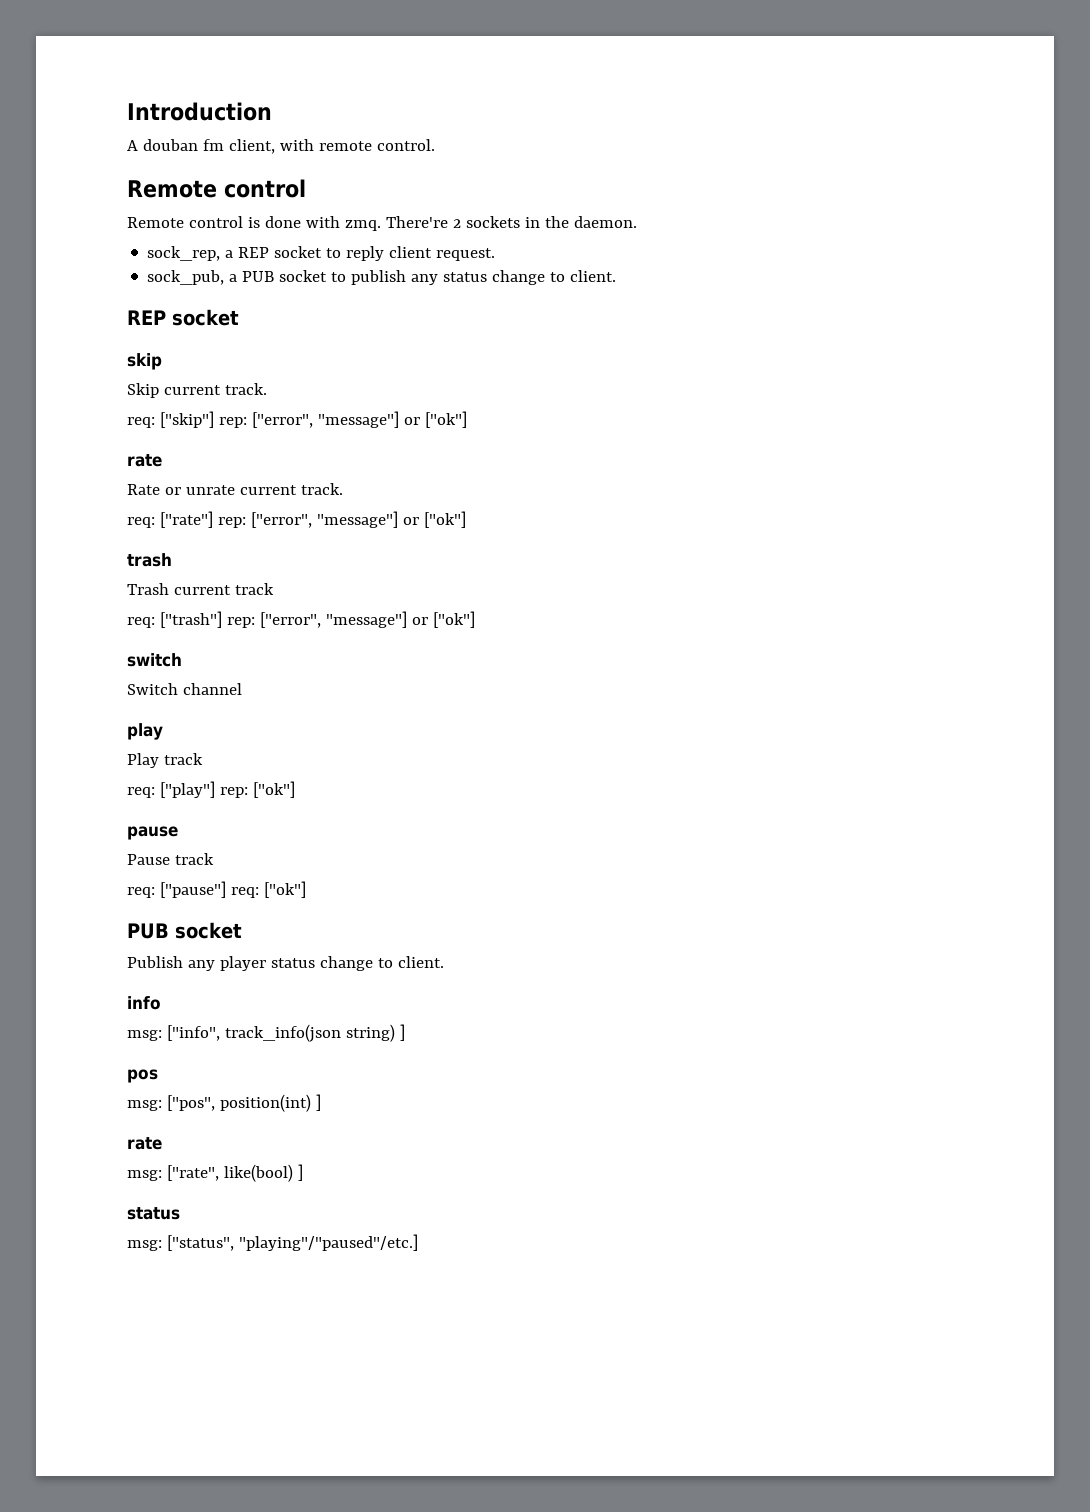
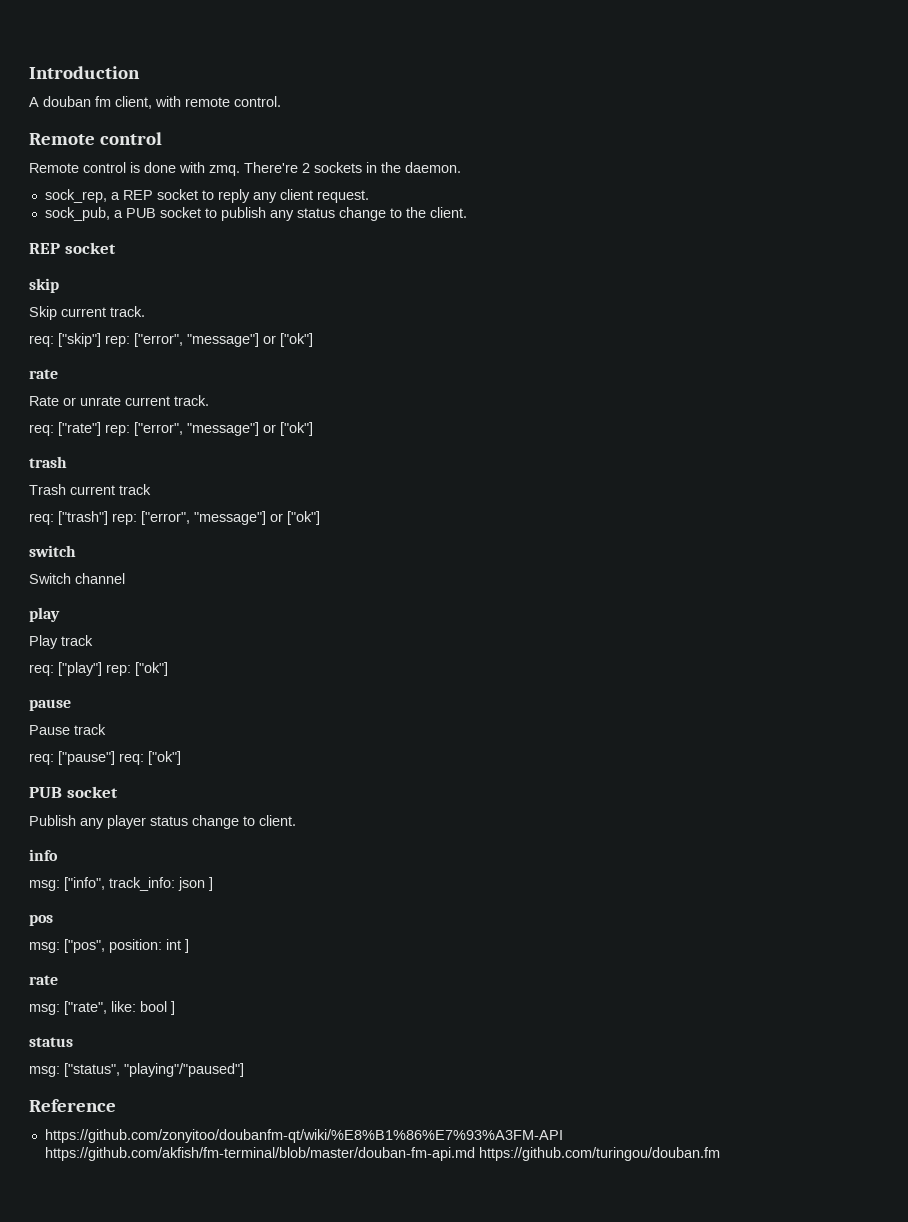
(385, 253) none -> [252,192,277,203] any
(566, 277) none -> [405,207,426,218] the
[224,1024,395,1042] track_info(json string) -> [109,877,205,891] track_info: json
[219,1094,311,1112] position(int) -> [109,939,181,953] position: int
[223,1164,293,1182] like(bool) -> [111,1001,167,1012] like: bool
[238,1234,418,1251] "playing"/"paused"/etc.] -> [124,1063,244,1077] [29,1099,116,1112] [44,1129,563,1143] [44,1147,720,1161] "playing"/"paused"] // Reference // https://github.com/zonyitoo/doubanfm-qt/wiki/%E8%B1%86%E7%93%A3FM-API https://github.com/akfish/fm-terminal/blob/master/douban-fm-api.md https://github.com/turingou/douban.fm

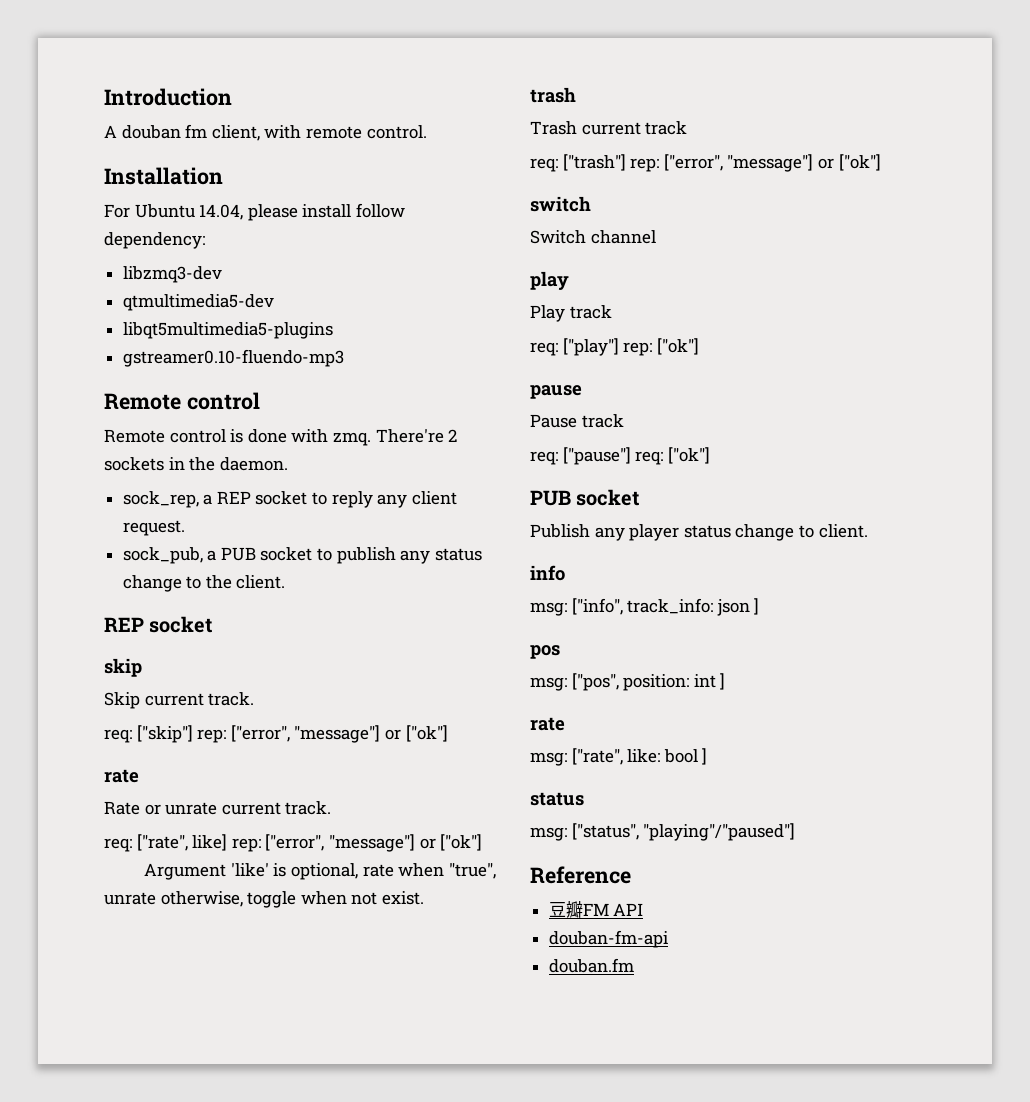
(281, 101) none -> [104,167,223,185] [104,203,405,221] [104,232,205,249] [122,266,222,283] [122,294,274,311] [122,322,333,339] [122,349,344,367] // Installation // For Ubuntu 14.04, please install follow dependency: // libzmq3-dev // qtmultimedia5-dev // libqt5multimedia5-plugins // gstreamer0.10-fluendo-mp3
[58,422,313,436] ["rate"] rep: ["error", "message"] or ["ok"] -> [136,834,483,852] [144,863,496,880] [104,891,424,908] ["rate", like] rep: ["error", "message"] or ["ok"] // Argument 'like' is optional, rate when "true", unrate otherwise, toggle when not exist.
[44,1129,563,1143] [44,1147,720,1161] https://github.com/zonyitoo/doubanfm-qt/wiki/%E8%B1%86%E7%93%A3FM-API https://github.com/akfish/fm-terminal/blob/master/douban-fm-api.md https://github.com/turingou/douban.fm -> [548,901,644,918] [548,930,668,948] [548,958,634,973] 豆瓣FM API // douban-fm-api // douban.fm

